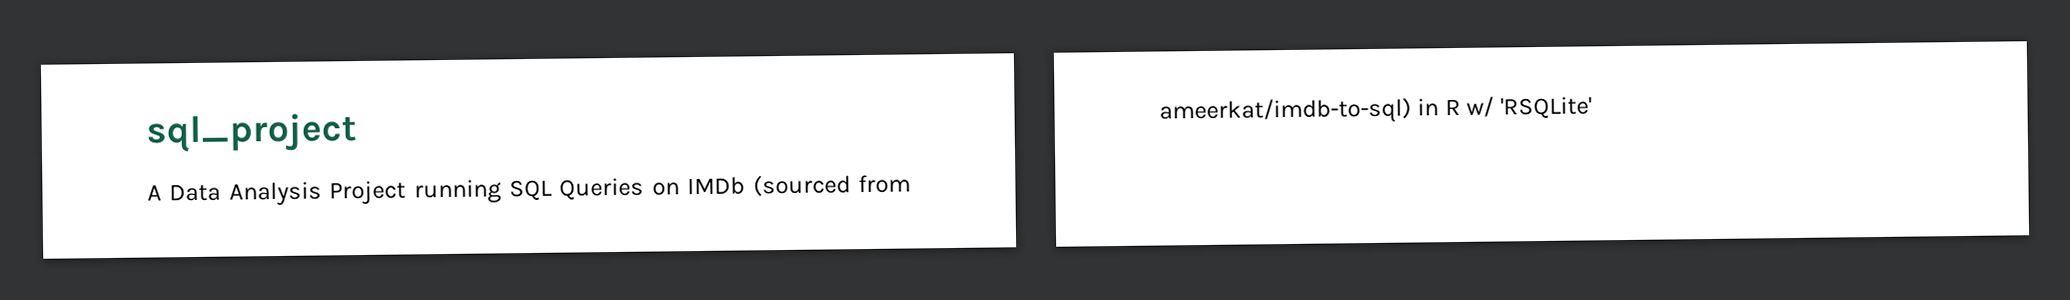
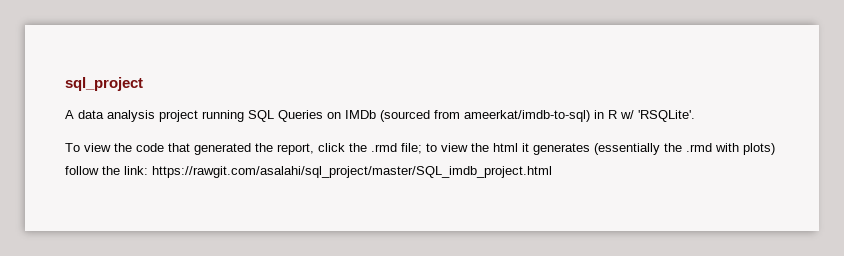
[169,180,407,206] Data Analysis Project -> [78,110,198,122] data analysis project
[1499,96,1592,120] 'RSQLite' -> [638,110,695,122] [65,143,775,155] [65,166,552,178] 'RSQLite'. // To view the code that generated the report, click the .rmd file; to view the html it generates (essentially the .rmd with plots) follow the link: https://rawgit.com/asalahi/sql_project/master/SQL_imdb_project.html

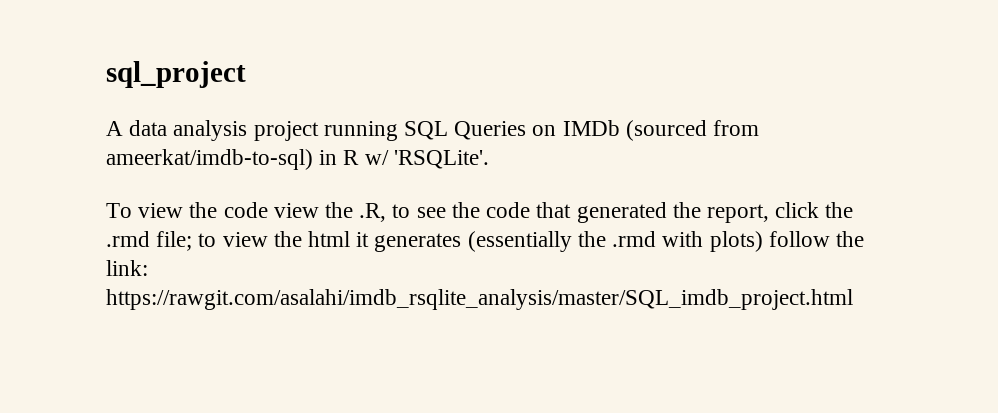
(164, 147) none -> [273,202,531,222] view the .R, to see the code
[152,166,552,178] https://rawgit.com/asalahi/sql_project/master/SQL_imdb_project.html -> [106,289,853,310] https://rawgit.com/asalahi/imdb_rsqlite_analysis/master/SQL_imdb_project.html

